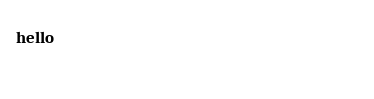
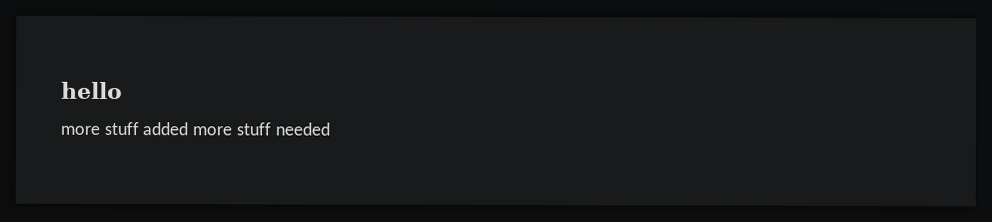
(54, 37) none -> [60,121,330,136] // more stuff added more stuff needed

